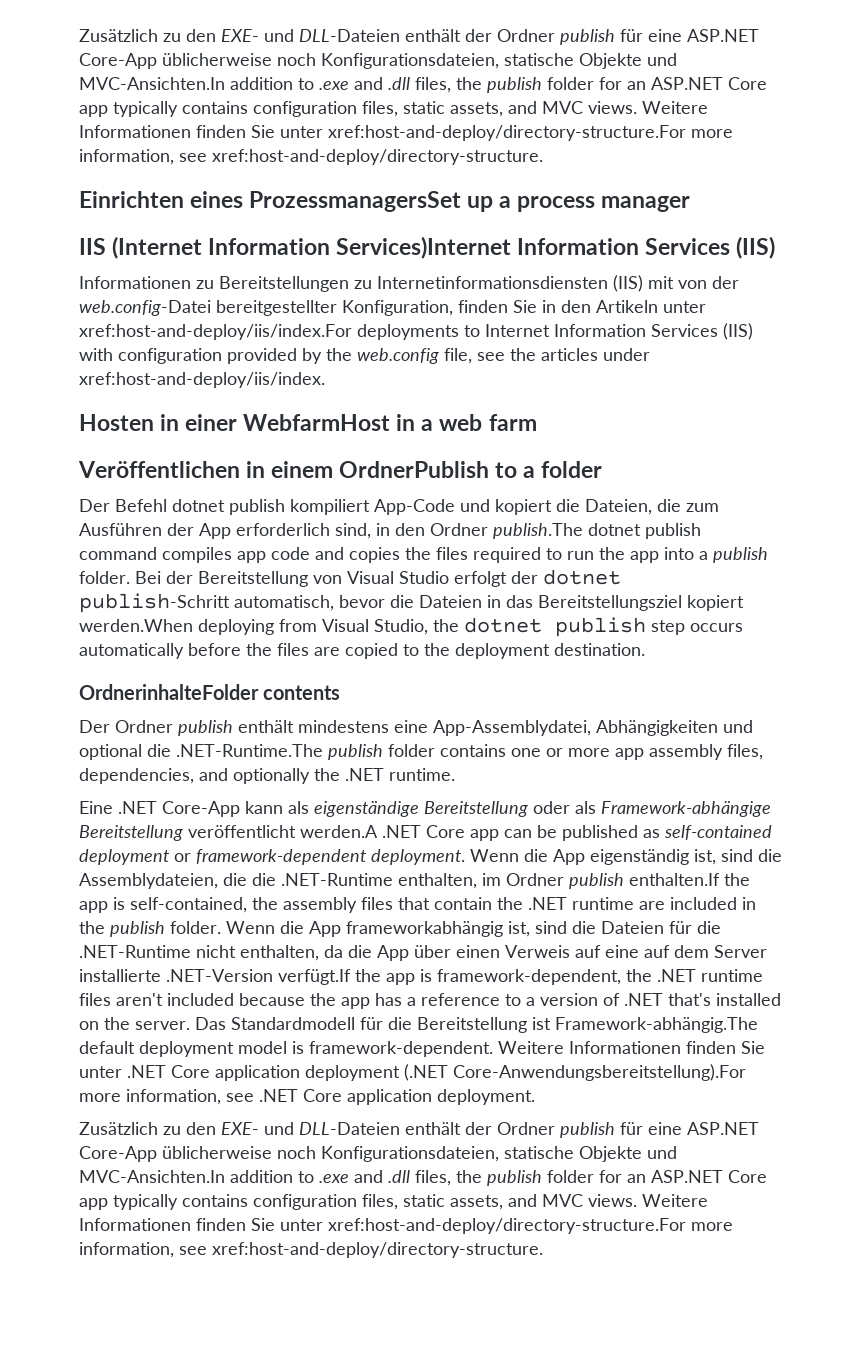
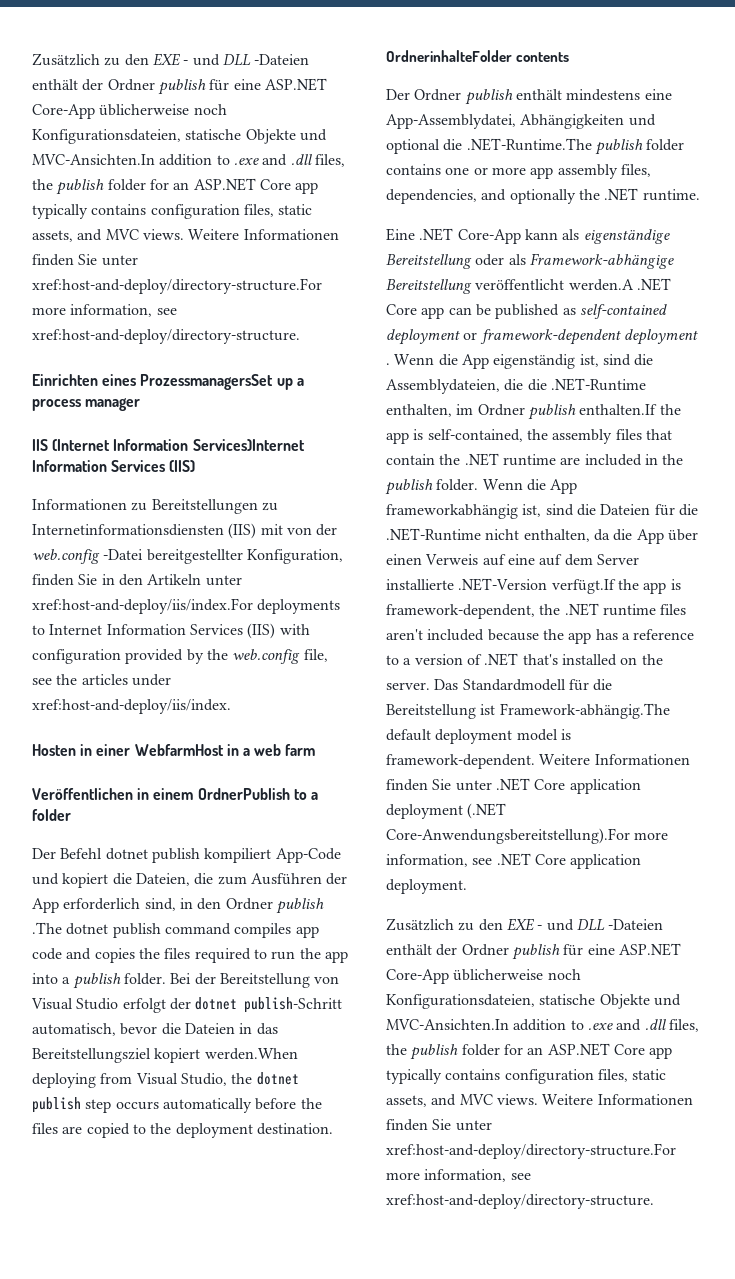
[79,29,400,42] Zusätzlich zu den EXE- und DLL-Dateien -> [32,53,310,66] Zusätzlich zu den EXE - und DLL -Dateien
[79,300,211,316] web.config-Datei -> [32,549,144,564] web.config -Datei
[493,523,583,539] publish.The -> [275,898,324,914] [32,922,62,934] publish .The
[371,849,465,865] deployment. -> [623,329,698,345] [386,363,390,365] deployment .
[221,1122,400,1135] EXE- und DLL-Dateien -> [506,918,664,931] EXE - und DLL -Dateien

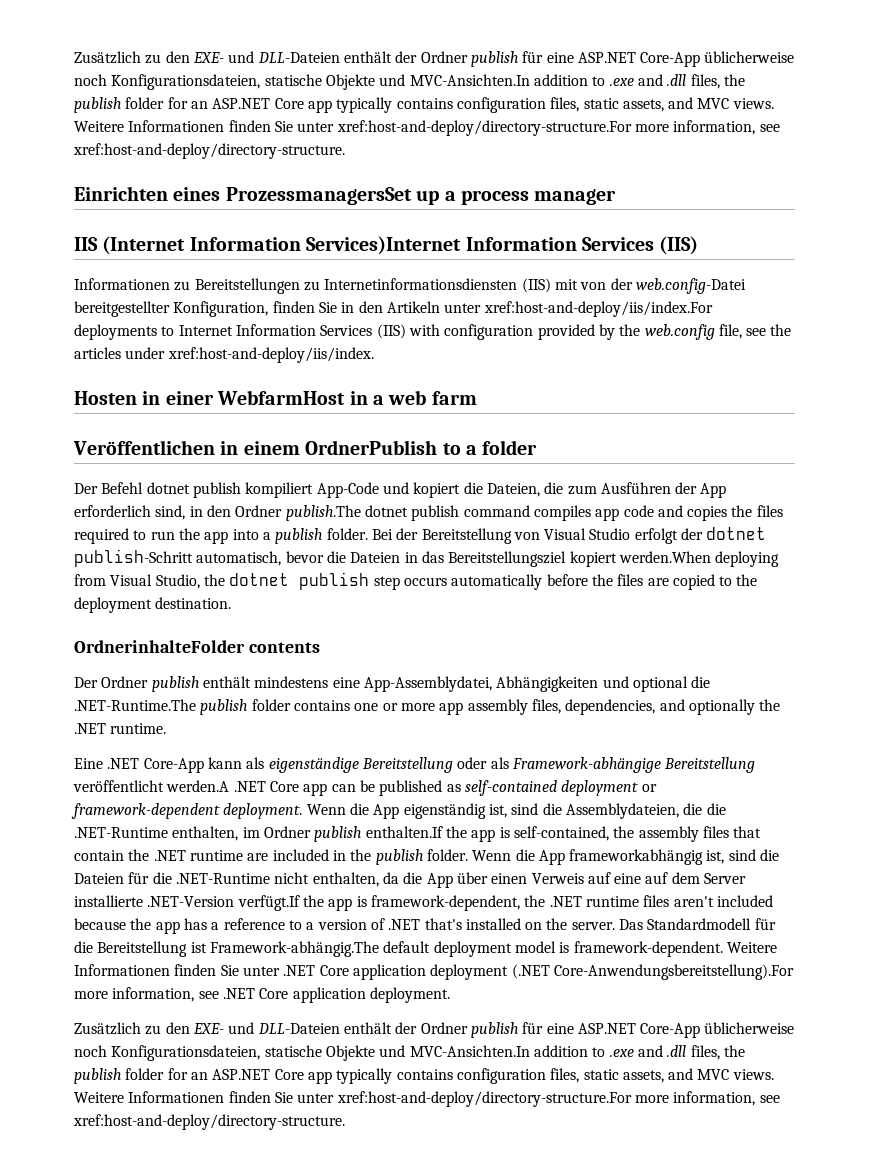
[32,53,310,66] Zusätzlich zu den EXE - und DLL -Dateien -> [74,51,340,64] Zusätzlich zu den EXE- und DLL-Dateien
[32,549,144,564] web.config -Datei -> [635,278,746,294] web.config-Datei
[275,898,324,914] [32,922,62,934] publish .The -> [285,505,361,521] publish.The
[623,329,698,345] [386,363,390,365] deployment . -> [223,803,303,819] deployment.
[506,918,664,931] EXE - und DLL -Dateien -> [192,1022,340,1034] EXE- und DLL-Dateien

